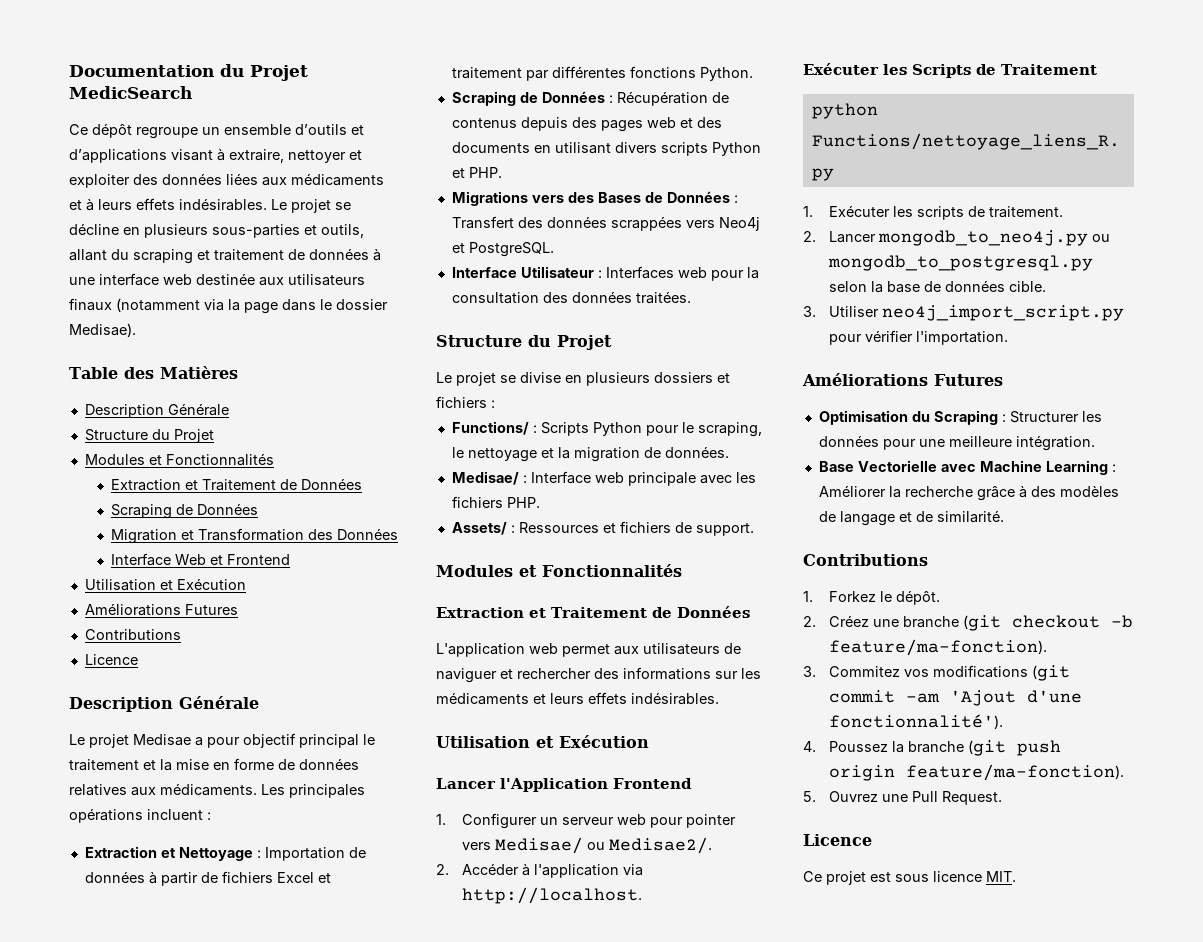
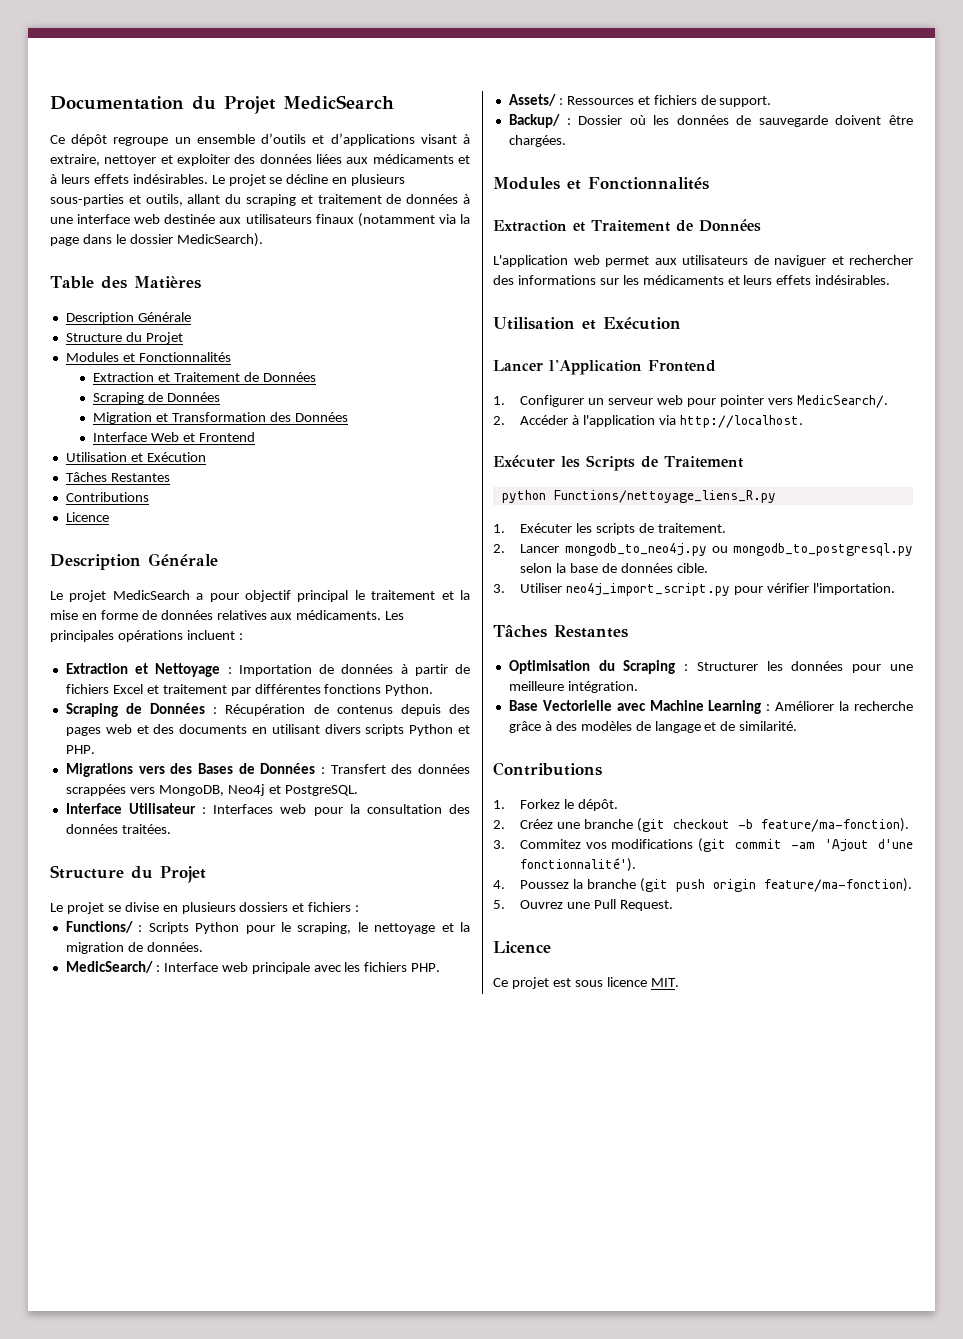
[69,323,136,337] Medisae). -> [176,233,263,247] MedicSearch).
[84,603,238,616] Améliorations Futures -> [65,472,170,482] Tâches Restantes
[133,734,191,746] Medisae -> [112,590,190,600] MedicSearch
(715, 224) none -> [158,785,224,796] MongoDB,
[451,471,519,485] Medisae/ -> [65,961,153,973] MedicSearch/
(754, 529) none -> [508,114,913,128] [508,135,566,147] // Backup/ : Dossier où les données de sauvegarde doivent être chargées.
[495,837,713,854] Medisae/ ou Medisae2/. -> [796,395,888,408] MedicSearch/.
[802,373,1003,386] Améliorations Futures -> [493,625,628,638] Tâches Restantes

